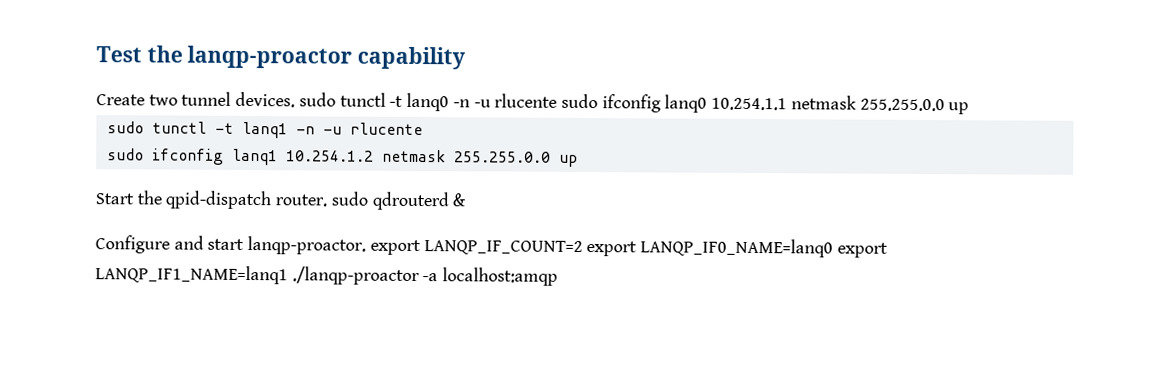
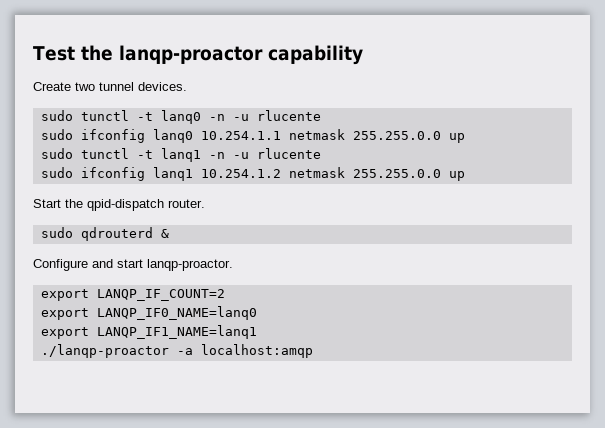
(296, 99) none -> (187, 86) //
(558, 100) none -> (321, 115) //
(328, 200) none -> (205, 203) //
(367, 245) none -> (233, 265) //
(583, 247) none -> (225, 295) //
(834, 248) none -> (257, 313) //
(288, 275) none -> (257, 332) //

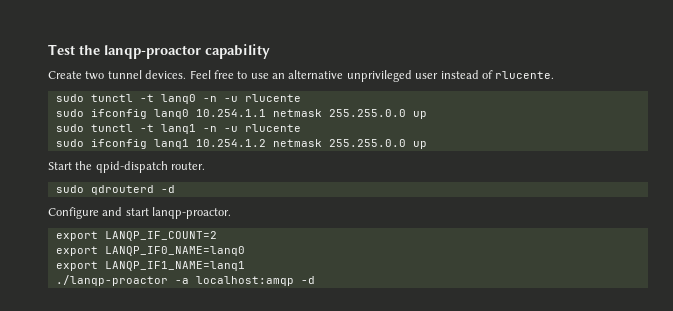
(187, 86) none -> [189,70,555,82] Feel free to use an alternative unprivileged user instead of rlucente.
[160,229,169,238] & -> [160,185,175,193] -d
(313, 351) none -> [300,276,315,284] -d

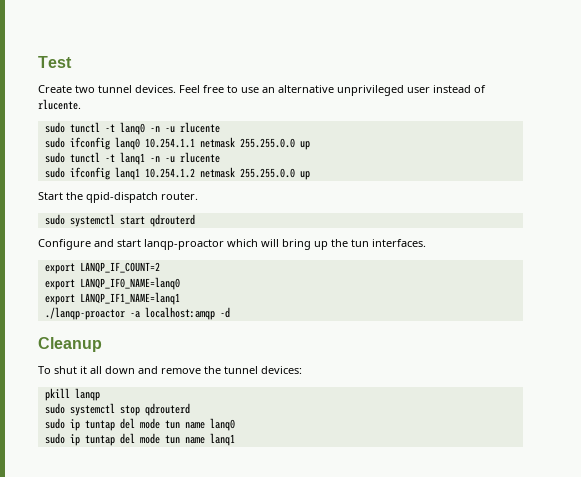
[79,44,270,59] the lanqp-proactor capability -> (72, 62) none
[90,185,175,195] qdrouterd -d -> [69,214,195,227] systemctl start qdrouterd
[152,207,232,219] lanqp-proactor. -> [144,239,426,250] lanqp-proactor which will bring up the tun interfaces.
(315, 280) none -> [38,337,102,352] [38,366,302,374] [44,388,100,401] [44,403,190,416] [44,418,235,431] [44,433,235,446] // Cleanup // To shut it all down and remove the tunnel devices: // pkill lanqp // sudo systemctl stop qdrouterd // sudo ip tuntap del mode tun name lanq0 // sudo ip tuntap del mode tun name lanq1

